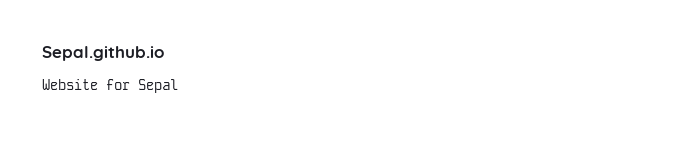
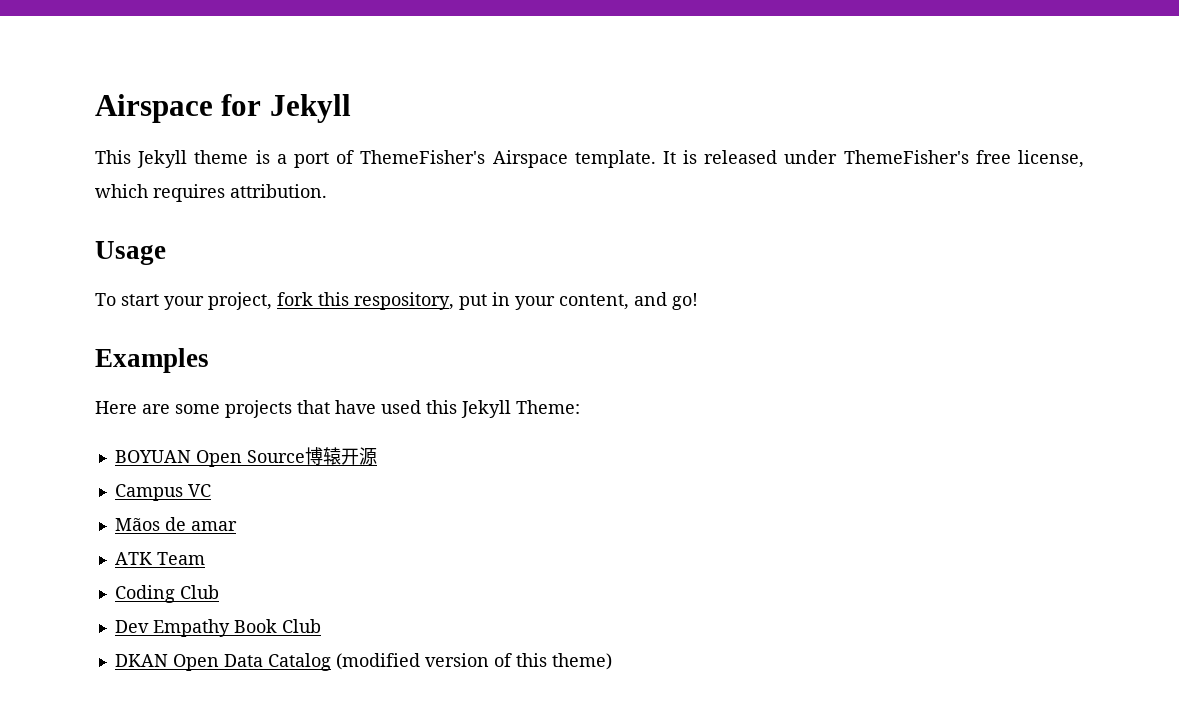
[42,46,164,61] [42,79,178,93] Sepal.github.io // Website for Sepal -> [95,94,351,123] [95,150,1084,168] [95,184,327,202] [95,241,166,265] [95,292,698,310] [95,348,209,373] [95,400,580,418] [114,447,377,467] [114,484,211,501] [114,517,237,531] [114,552,205,565] [114,585,219,603] [114,619,321,637] [114,653,612,671] Airspace for Jekyll // This Jekyll theme is a port of ThemeFisher's Airspace template. It is released under ThemeFisher's free license, which requires attribution. // Usage // To start your project, fork this respository, put in your content, and go! // Examples // Here are some projects that have used this Jekyll Theme: // BOYUAN Open Source博辕开源 // Campus VC // Mãos de amar // ATK Team // Coding Club // Dev Empathy Book Club // DKAN Open Data Catalog (modified version of this theme)

